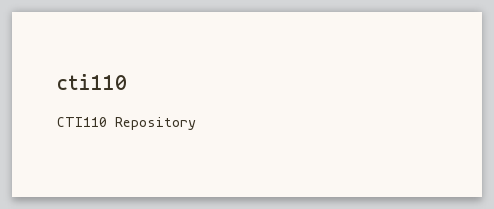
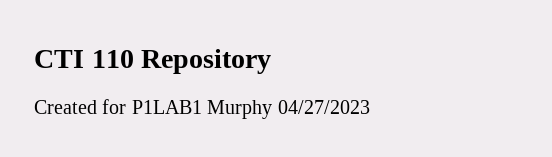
[57,74,127,90] [57,117,196,130] cti110 // CTI110 Repository -> [34,49,272,74] [34,99,370,119] CTI 110 Repository // Created for P1LAB1 Murphy 04/27/2023

